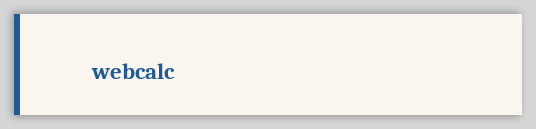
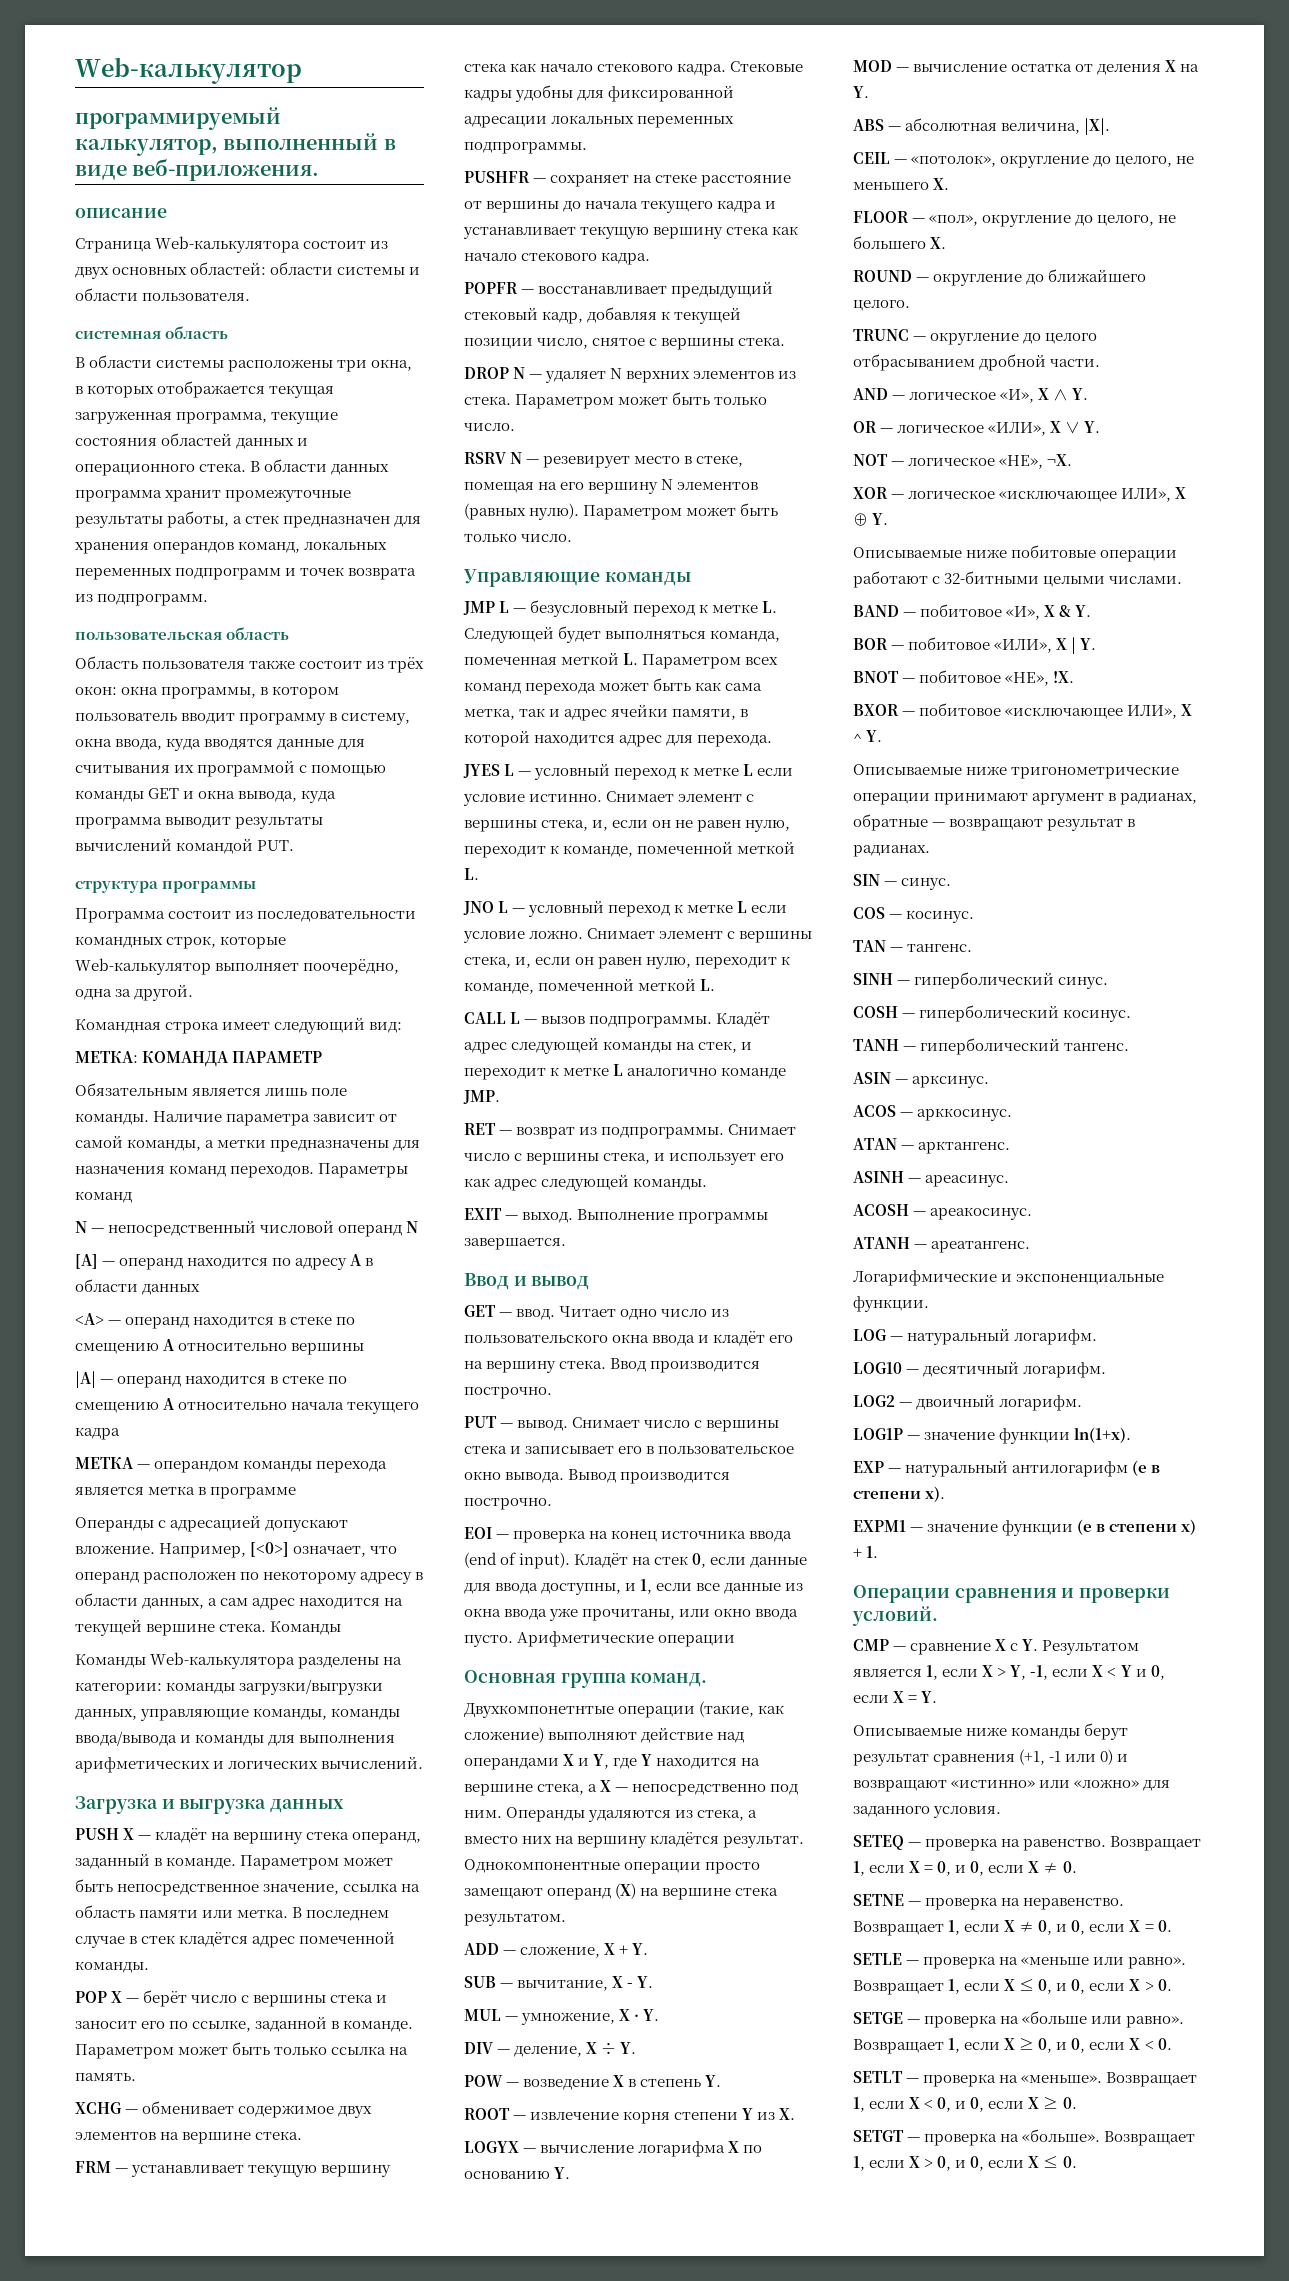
[91,63,175,79] webcalc -> [75,57,302,84] [75,107,281,130] [75,133,396,156] [75,158,320,181] [75,208,167,218] [75,236,389,253] [75,262,421,279] [75,288,251,301] [75,326,229,339] [75,355,413,372] [75,381,335,398] [75,411,339,424] [75,433,309,449] [75,459,390,476] [75,489,352,502] [75,511,422,528] [75,541,388,554] [75,567,417,580] [75,594,209,606] [75,627,290,640] [75,656,425,673] [75,686,340,699] [75,713,411,725] [75,738,366,751] [75,760,387,777] [75,788,337,803] [75,817,324,829] [75,838,295,854] [75,881,257,893] [75,908,417,923] [75,936,287,949] [75,958,400,975] [75,984,194,1001] [75,1017,403,1034] [75,1051,323,1067] [75,1083,348,1096] [75,1111,398,1126] [75,1135,421,1152] [75,1163,409,1178] [75,1191,132,1203] [75,1220,419,1237] [75,1254,374,1270] [75,1279,201,1295] [75,1313,356,1329] [75,1339,365,1355] [75,1371,348,1388] [75,1398,420,1414] [75,1427,120,1440] [75,1457,388,1473] [75,1486,297,1499] [75,1515,349,1532] [75,1542,398,1558] [75,1571,424,1584] [75,1593,404,1610] [75,1619,342,1636] [75,1652,403,1669] [75,1679,384,1695] [75,1708,401,1721] [75,1731,396,1746] [75,1756,424,1773] [75,1796,345,1814] [75,1828,422,1844] [75,1853,394,1870] [75,1879,421,1896] [75,1905,390,1921] [75,1931,396,1948] [75,1961,149,1973] [75,1990,388,2007] [75,2016,414,2032] [75,2042,409,2059] [75,2073,136,2081] [75,2101,373,2118] [75,2131,303,2144] [75,2161,392,2177] [464,61,804,76] [464,85,735,102] [464,115,735,128] [464,142,587,154] [464,171,792,187] [464,200,777,213] [463,226,799,239] [464,252,651,265] [464,281,774,298] [464,307,742,324] [464,337,786,350] [464,367,797,383] [464,392,768,409] [464,423,515,431] [464,452,744,468] [464,479,759,494] [464,503,779,520] [464,533,573,542] [464,569,691,587] [463,600,778,617] [464,626,781,643] [464,652,779,669] [464,678,763,695] [464,704,749,721] [464,730,773,747] [463,763,794,780] [463,791,755,806] [464,819,791,832] [464,841,796,858] [464,868,479,880] [463,900,788,917] [463,928,813,943] [464,956,791,969] [464,978,716,994] [464,1012,771,1028] [464,1037,753,1054] [464,1064,787,1080] [463,1090,500,1104] [464,1123,797,1139] [464,1152,785,1165] [464,1174,708,1191] [464,1208,769,1224] [464,1238,566,1250] [464,1273,590,1290] [464,1305,730,1320] [464,1331,794,1346] [464,1358,761,1373] [464,1387,552,1399] [464,1416,780,1432] [464,1445,795,1454] [464,1469,731,1484] [464,1498,552,1510] [464,1527,793,1543] [464,1552,808,1569] [464,1579,804,1595] [464,1608,799,1621] [464,1631,736,1647] [464,1670,708,1688] [464,1701,785,1718] [464,1727,745,1743] [464,1754,761,1770] [464,1780,799,1796] [464,1807,758,1822] [464,1832,805,1848] [464,1859,761,1874] [464,1883,779,1900] [464,1914,566,1926] [464,1943,649,1958] [464,1976,654,1991] [464,2009,660,2025] [464,2042,637,2057] [464,2075,722,2090] [464,2108,796,2124] [464,2141,763,2157] [464,2167,571,2179] [853,60,1200,75] [853,86,869,98] [853,118,1111,135] [853,152,1195,168] [853,178,950,190] [853,211,1177,227] [853,236,947,249] [853,269,1147,286] [853,300,910,311] [853,329,1098,345] [853,354,1101,371] [853,388,1089,403] [853,421,1101,436] [853,454,1073,469] [853,487,1187,502] [853,513,889,526] [853,545,1178,562] [853,571,1183,588] [853,604,1092,620] [853,637,1097,654] [853,670,1075,686] [853,703,1193,719] [853,730,883,742] [853,764,1180,779] [853,793,1198,805] [853,814,1136,831] [853,845,930,857] [853,874,952,890] [853,907,975,923] [853,940,973,952] [853,972,1109,989] [853,1005,1132,1022] [853,1038,1130,1055] [853,1072,990,1088] [853,1105,1013,1121] [853,1138,1011,1154] [853,1171,1010,1187] [853,1204,1033,1220] [853,1237,1031,1253] [853,1270,1165,1286] [853,1296,929,1312] [853,1328,1098,1345] [853,1361,1107,1378] [853,1394,1083,1411] [853,1427,1132,1444] [853,1460,1161,1477] [853,1486,946,1502] [853,1519,1197,1536] [853,1546,879,1558] [853,1585,1171,1603] [852,1606,938,1626] [853,1639,1140,1655] [853,1665,1165,1680] [853,1691,938,1703] [853,1723,1129,1740] [853,1749,1129,1766] [853,1779,1171,1792] [853,1806,1002,1818] [853,1835,1202,1851] [853,1861,1077,1876] [853,1894,1125,1910] [853,1920,1172,1936] [853,1953,1187,1969] [853,1979,1172,1995] [853,2011,1185,2028] [853,2038,1172,2054] [853,2071,1198,2087] [853,2097,1077,2112] [853,2129,1196,2146] [853,2156,1077,2171] Web-калькулятор // программируемый калькулятор, выполненный в виде веб-приложения. // описание // Страница Web-калькулятора состоит из двух основных областей: области системы и области пользователя. // системная область // В области системы расположены три окна, в которых отображается текущая загруженная программа, текущие состояния областей данных и операционного стека. В области данных программа хранит промежуточные результаты работы, а стек предназначен для хранения операндов команд, локальных переменных подпрограмм и точек возврата из подпрограмм. // пользовательская область // Область пользователя также состоит из трёх окон: окна программы, в котором пользователь вводит программу в систему, окна ввода, куда вводятся данные для считывания их программой с помощью команды GET и окна вывода, куда программа выводит результаты вычислений командой PUT. // структура программы // Программа состоит из последовательности командных строк, которые Web-калькулятор выполняет поочерёдно, одна за другой. // Командная строка имеет следующий вид: // МЕТКА: КОМАНДА ПАРАМЕТР // Обязательным является лишь поле команды. Наличие параметра зависит от самой команды, а метки предназначены для назначения команд переходов. Параметры команд // N — непосредственный числовой операнд N // [A] — операнд находится по адресу A в области данных // <A> — операнд находится в стеке по смещению A относительно вершины // |A| — операнд находится в стеке по смещению A относительно начала текущего кадра // МЕТКА — операндом команды перехода является метка в программе // Операнды с адресацией допускают вложение. Например, [<0>] означает, что операнд расположен по некоторому адресу в области данных, а сам адрес находится на текущей вершине стека. Команды // Команды Web-калькулятора разделены на категории: команды загрузки/выгрузки данных, управляющие команды, команды ввода/вывода и команды для выполнения арифметических и логических вычислений. // Загрузка и выгрузка данных // PUSH X — кладёт на вершину стека операнд, заданный в команде. Параметром может быть непосредственное значение, ссылка на область памяти или метка. В последнем случае в стек кладётся адрес помеченной команды. // POP X — берёт число с вершины стека и заносит его по ссылке, заданной в команде. Параметром может быть только ссылка на память. // XCHG — обменивает содержимое двух элементов на вершине стека. // FRM — устанавливает текущую вершину стека как начало стекового кадра. Стековые кадры удобны для фиксированной адресации локальных переменных подпрограммы. // PUSHFR — сохраняет на стеке расстояние от вершины до начала текущего кадра и устанавливает текущую вершину стека как начало стекового кадра. // POPFR — восстанавливает предыдущий стековый кадр, добавляя к текущей позиции число, снятое с вершины стека. // DROP N — удаляет N верхних элементов из стека. Параметром может быть только число. // RSRV N — резевирует место в стеке, помещая на его вершину N элементов (равных нулю). Параметром может быть только число. // Управляющие команды // JMP L — безусловный переход к метке L. Следующей будет выполняться команда, помеченная меткой L. Параметром всех команд перехода может быть как сама метка, так и адрес ячейки памяти, в которой находится адрес для перехода. // JYES L — условный переход к метке L если условие истинно. Снимает элемент с вершины стека, и, если он не равен нулю, переходит к команде, помеченной меткой L. // JNO L — условный переход к метке L если условие ложно. Снимает элемент с вершины стека, и, если он равен нулю, переходит к команде, помеченной меткой L. // CALL L — вызов подпрограммы. Кладёт адрес следующей команды на стек, и переходит к метке L аналогично команде JMP. // RET — возврат из подпрограммы. Снимает число с вершины стека, и использует его как адрес следующей команды. // EXIT — выход. Выполнение программы завершается. // Ввод и вывод // GET — ввод. Читает одно число из пользовательского окна ввода и кладёт его на вершину стека. Ввод производится построчно. // PUT — вывод. Снимает число с вершины стека и записывает его в пользовательское окно вывода. Вывод производится построчно. // EOI — проверка на конец источника ввода (end of input). Кладёт на стек 0, если данные для ввода доступны, и 1, если все данные из окна ввода уже прочитаны, или окно ввода пусто. Арифметические операции // Основная группа команд. // Двухкомпонетнтые операции (такие, как сложение) выполняют действие над операндами X и Y, где Y находится на вершине стека, а X — непосредственно под ним. Операнды удаляются из стека, а вместо них на вершину кладётся результат. Однокомпонентные операции просто замещают операнд (X) на вершине стека результатом. // ADD — сложение, X + Y. // SUB — вычитание, X - Y. // MUL — умножение, X · Y. // DIV — деление, X ÷ Y. // POW — возведение X в степень Y. // ROOT — извлечение корня степени Y из X. // LOGYX — вычисление логарифма X по основанию Y. // MOD — вычисление остатка от деления X на Y. // ABS — абсолютная величина, |X|. // CEIL — «потолок», округление до целого, не меньшего X. // FLOOR — «пол», округление до целого, не большего X. // ROUND — округление до ближайшего целого. // TRUNC — округление до целого отбрасыванием дробной части. // AND — логическое «И», X ∧ Y. // OR — логическое «ИЛИ», X ∨ Y. // NOT — логическое «НЕ», ¬X. // XOR — логическое «исключающее ИЛИ», X ⊕ Y. // Описываемые ниже побитовые операции работают с 32-битными целыми числами. // BAND — побитовое «И», X & Y. // BOR — побитовое «ИЛИ», X | Y. // BNOT — побитовое «НЕ», !X. // BXOR — побитовое «исключающее ИЛИ», X ^ Y. // Описываемые ниже тригонометрические операции принимают аргумент в радианах, обратные — возвращают результат в радианах. // SIN — синус. // COS — косинус. // TAN — тангенс. // SINH — гиперболический синус. // COSH — гиперболический косинус. // TANH — гиперболический тангенс. // ASIN — арксинус. // ACOS — арккосинус. // ATAN — арктангенс. // ASINH — ареасинус. // ACOSH — ареакосинус. // ATANH — ареатангенс. // Логарифмические и экспоненциальные функции. // LOG — натуральный логарифм. // LOG10 — десятичный логарифм. // LOG2 — двоичный логарифм. // LOG1P — значение функции ln(1+x). // EXP — натуральный антилогарифм (e в степени x). // EXPM1 — значение функции (e в степени x) + 1. // Операции сравнения и проверки условий. // CMP — сравнение X c Y. Результатом является 1, если X > Y, -1, если X < Y и 0, если X = Y. // Описываемые ниже команды берут результат сравнения (+1, -1 или 0) и возвращают «истинно» или «ложно» для заданного условия. // SETEQ — проверка на равенство. Возвращает 1, если X = 0, и 0, если X ≠ 0. // SETNE — проверка на неравенство. Возвращает 1, если X ≠ 0, и 0, если X = 0. // SETLE — проверка на «меньше или равно». Возвращает 1, если X ≤ 0, и 0, если X > 0. // SETGE — проверка на «больше или равно». Возвращает 1, если X ≥ 0, и 0, если X < 0. // SETLT — проверка на «меньше». Возвращает 1, если X < 0, и 0, если X ≥ 0. // SETGT — проверка на «больше». Возвращает 1, если X > 0, и 0, если X ≤ 0.

